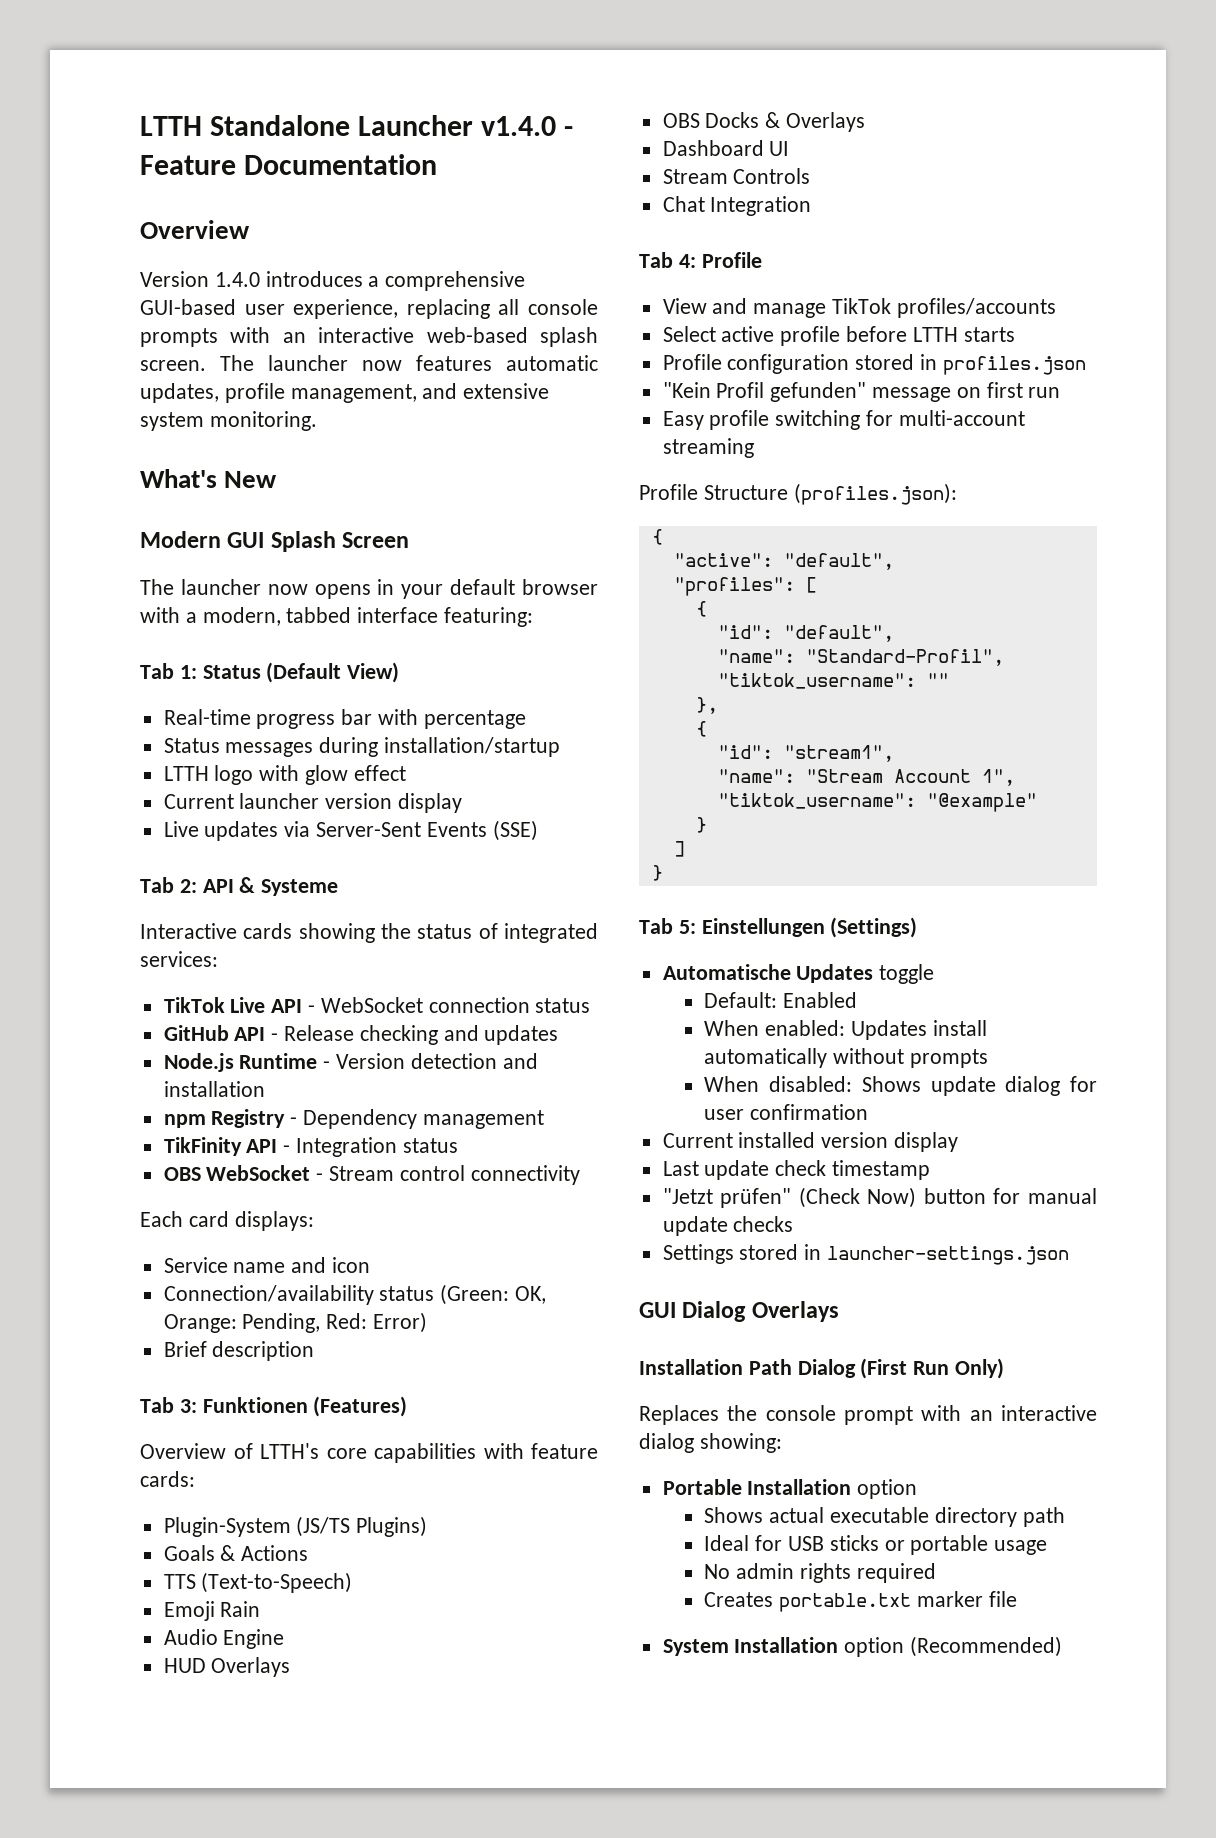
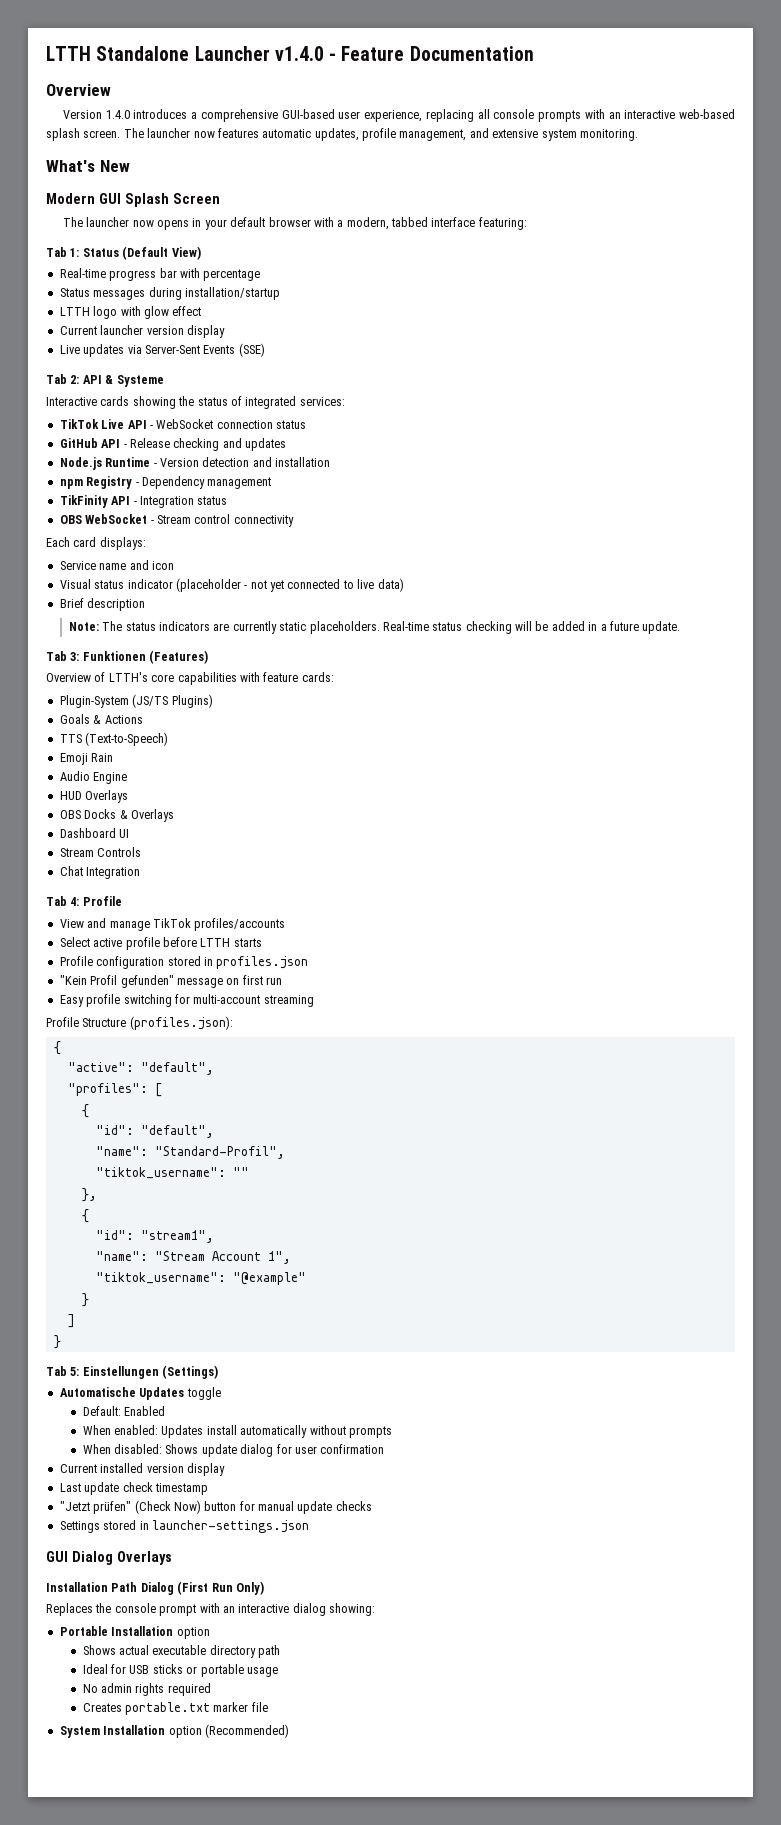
[163,1284,547,1305] [163,1312,428,1333] [163,1341,315,1361] Connection/availability status (Green: OK, Orange: Pending, Red: Error) // Brief description -> [59,578,404,592] [59,598,146,611] [68,621,681,634] Visual status indicator (placeholder - not yet connected to live data) // Brief description // Note: The status indicators are currently static placeholders. Real-time status checking will be added in a future update.

